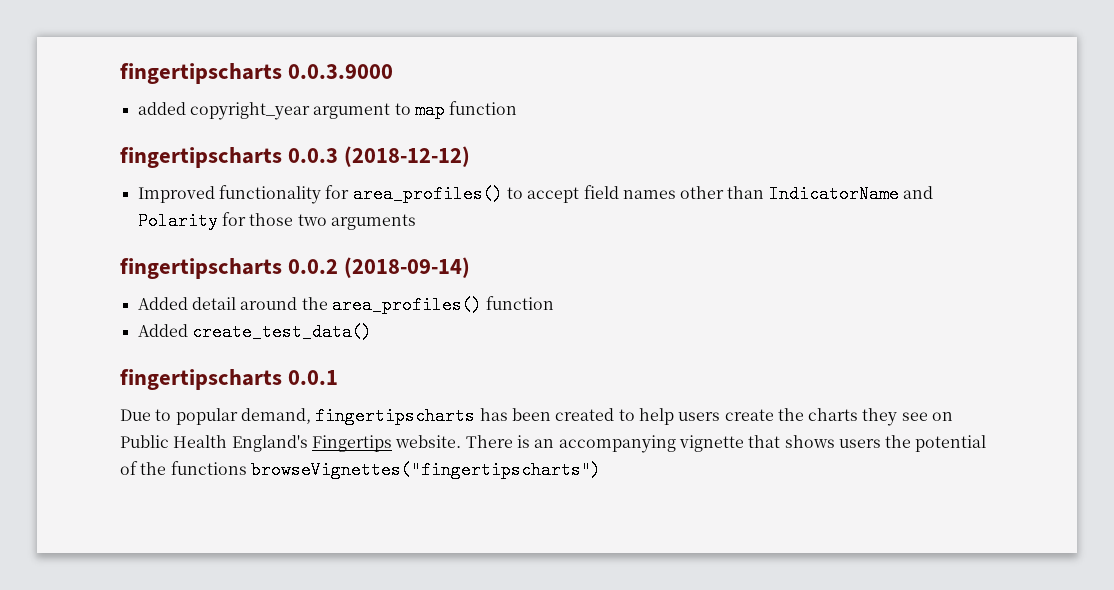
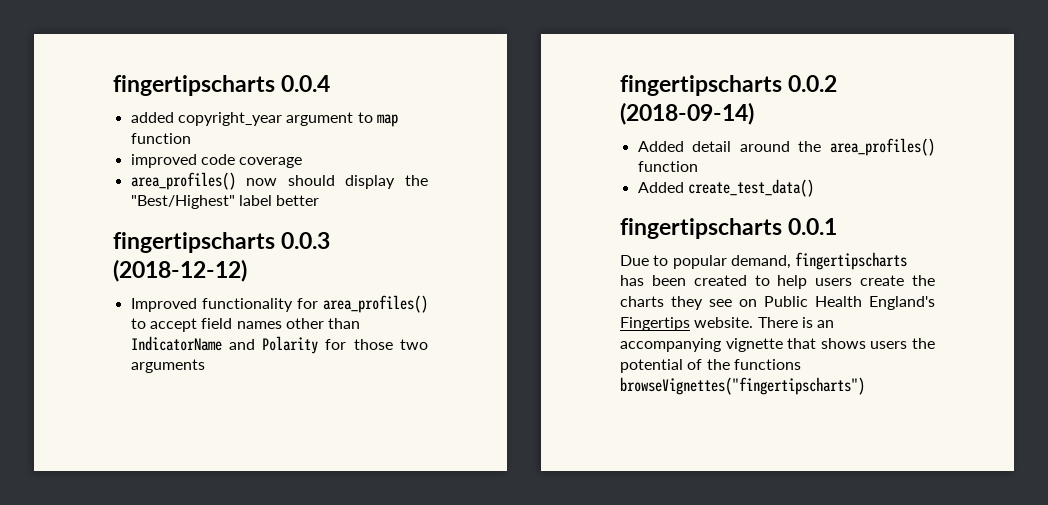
[120,63,394,84] fingertipscharts 0.0.3.9000 -> [113,75,331,96] fingertipscharts 0.0.4
(518, 108) none -> [130,154,303,168] [130,172,428,190] [130,195,320,209] // improved code coverage // area_profiles() now should display the "Best/Highest" label better

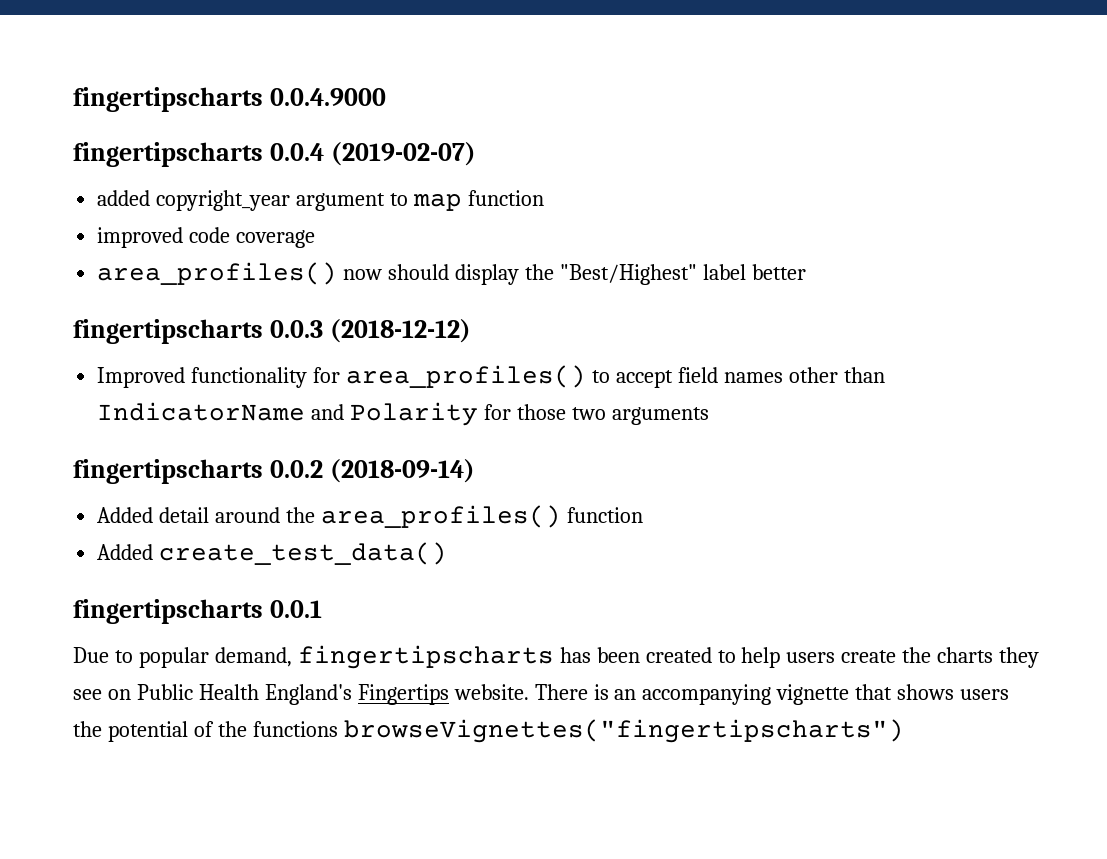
[113,75,275,96] fingertipscharts -> [73,87,386,112] [73,142,263,167] fingertipscharts 0.0.4.9000 // fingertipscharts
(331, 83) none -> [330,142,476,166] (2019-02-07)

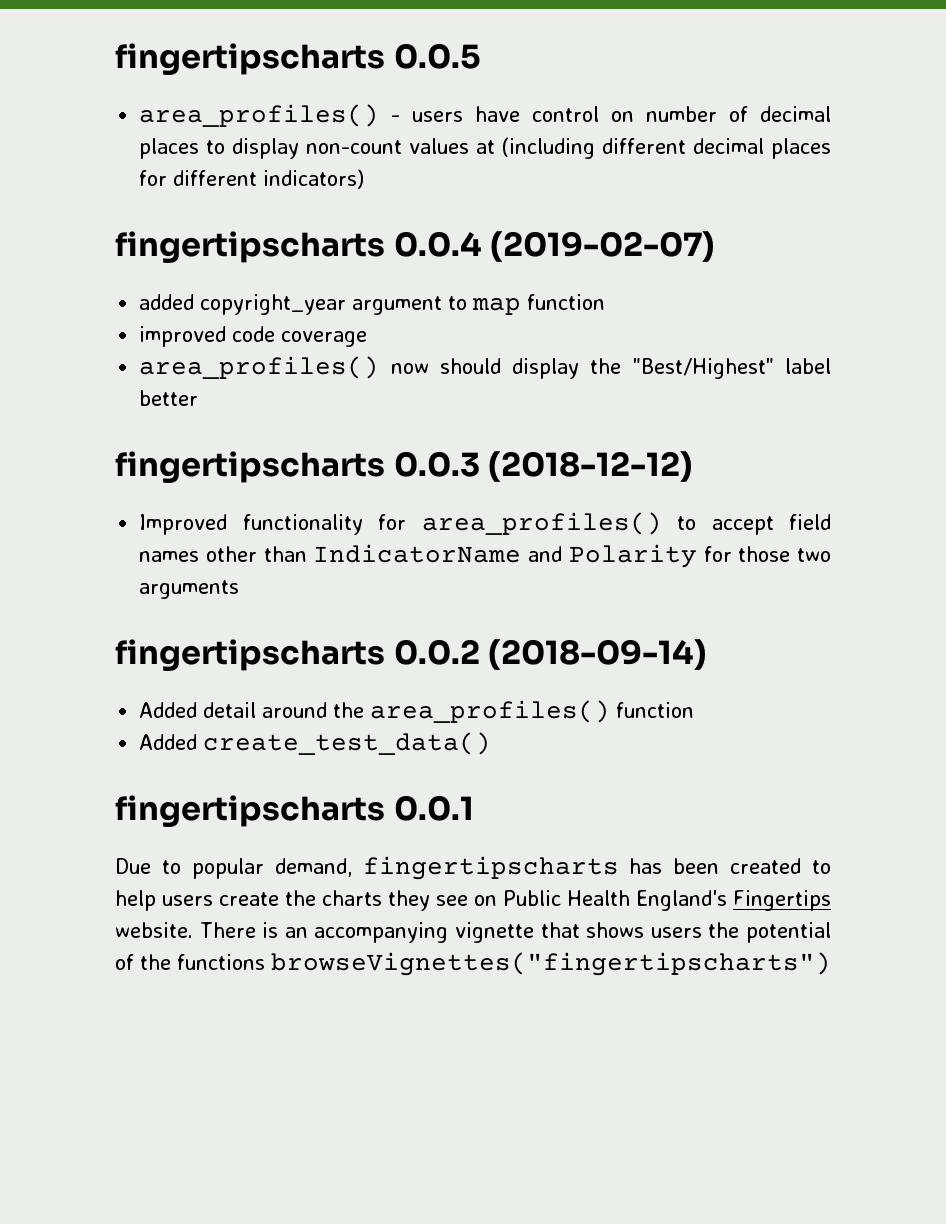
[73,87,386,112] fingertipscharts 0.0.4.9000 -> [115,43,481,75] [139,104,832,127] [139,137,831,159] [139,169,365,189] fingertipscharts 0.0.5 // area_profiles() - users have control on number of decimal places to display non-count values at (including different decimal places for different indicators)

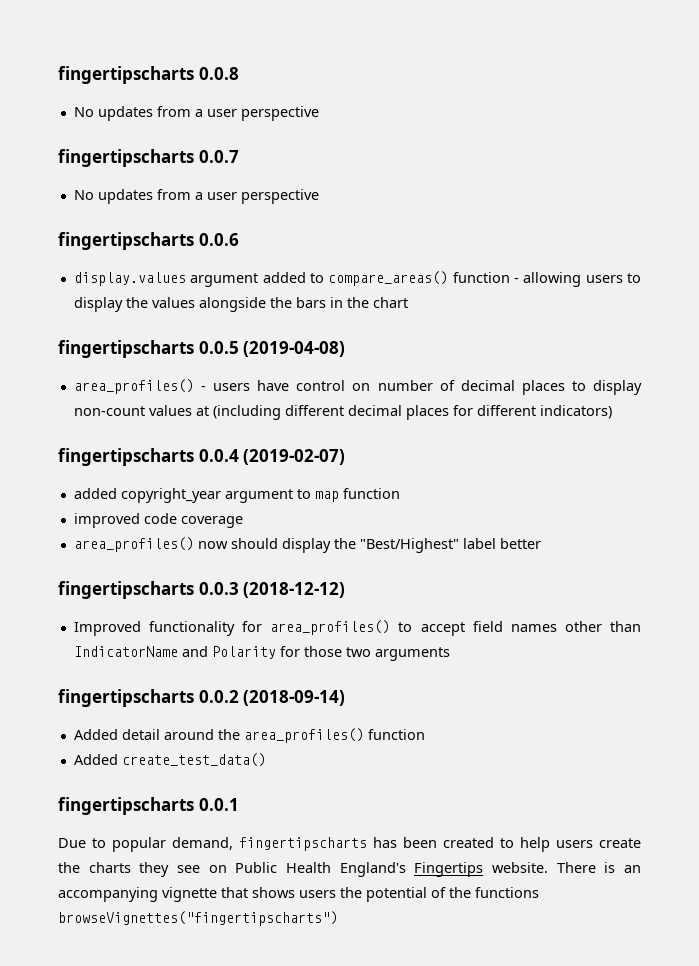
[115,43,385,75] fingertipscharts -> [58,66,239,84] [73,106,319,121] [58,149,239,167] [73,189,319,204] [58,232,239,250] [73,271,641,287] [73,297,408,312] [58,340,194,358] fingertipscharts 0.0.8 // No updates from a user perspective // fingertipscharts 0.0.7 // No updates from a user perspective // fingertipscharts 0.0.6 // display.values argument added to compare_areas() function - allowing users to display the values alongside the bars in the chart // fingertipscharts
(481, 56) none -> [243,341,346,357] (2019-04-08)

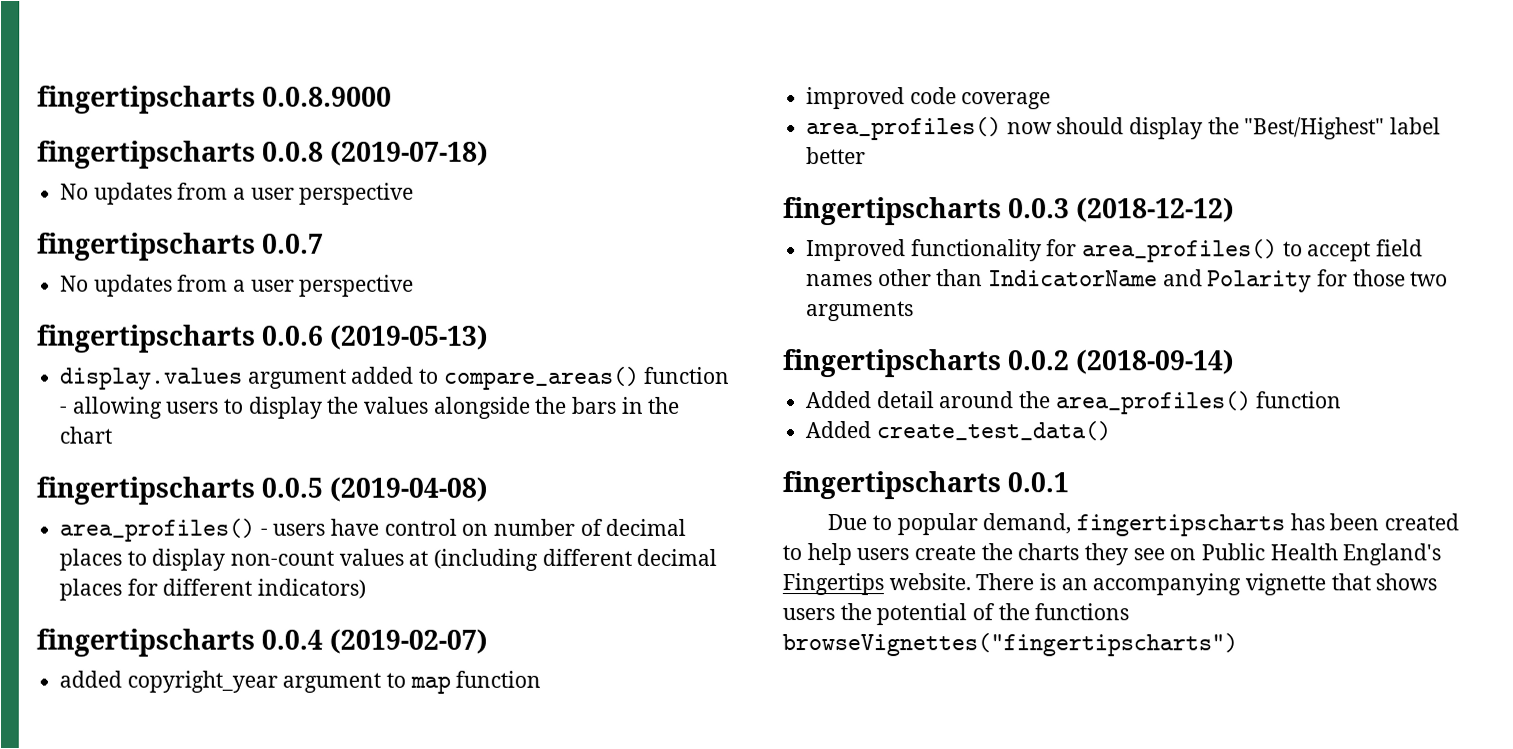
[58,66,194,84] fingertipscharts -> [37,85,393,114] [37,140,256,169] fingertipscharts 0.0.8.9000 // fingertipscharts
(239, 73) none -> [330,140,490,166] (2019-07-18)
(239, 239) none -> [330,324,490,350] (2019-05-13)

